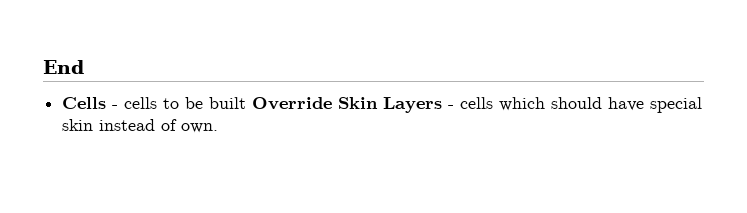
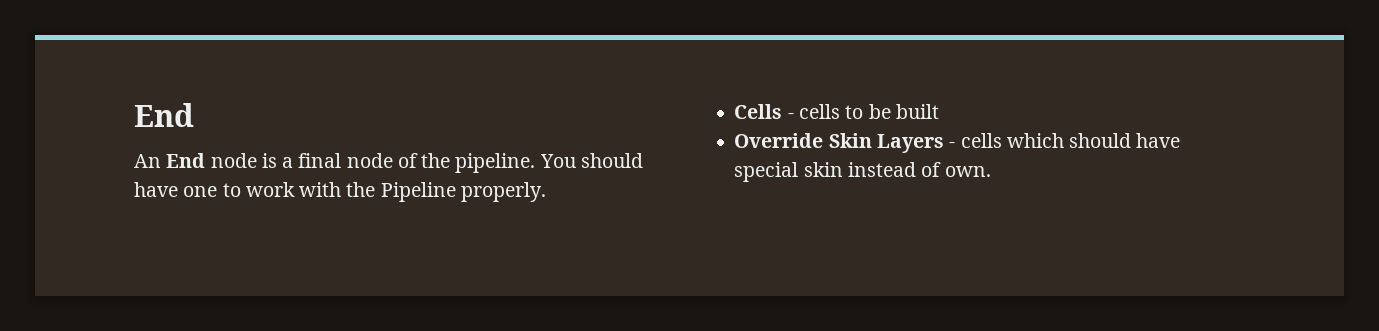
[43,60,84,74] End -> [134,103,194,127] [134,153,643,173] [134,182,546,202] End // An End node is a final node of the pipeline. You should have one to work with the Pipeline properly.
(247, 103) none -> (939, 111) //

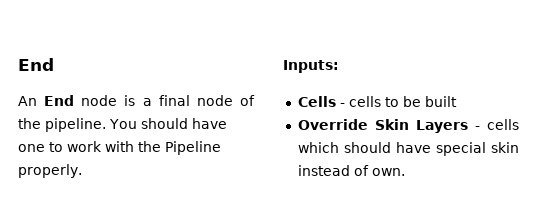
(546, 192) none -> [283,60,339,73] // Inputs:

